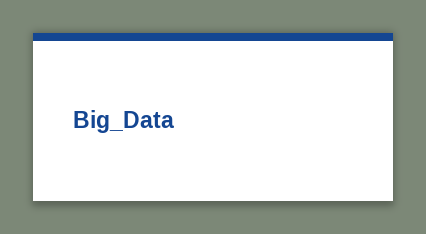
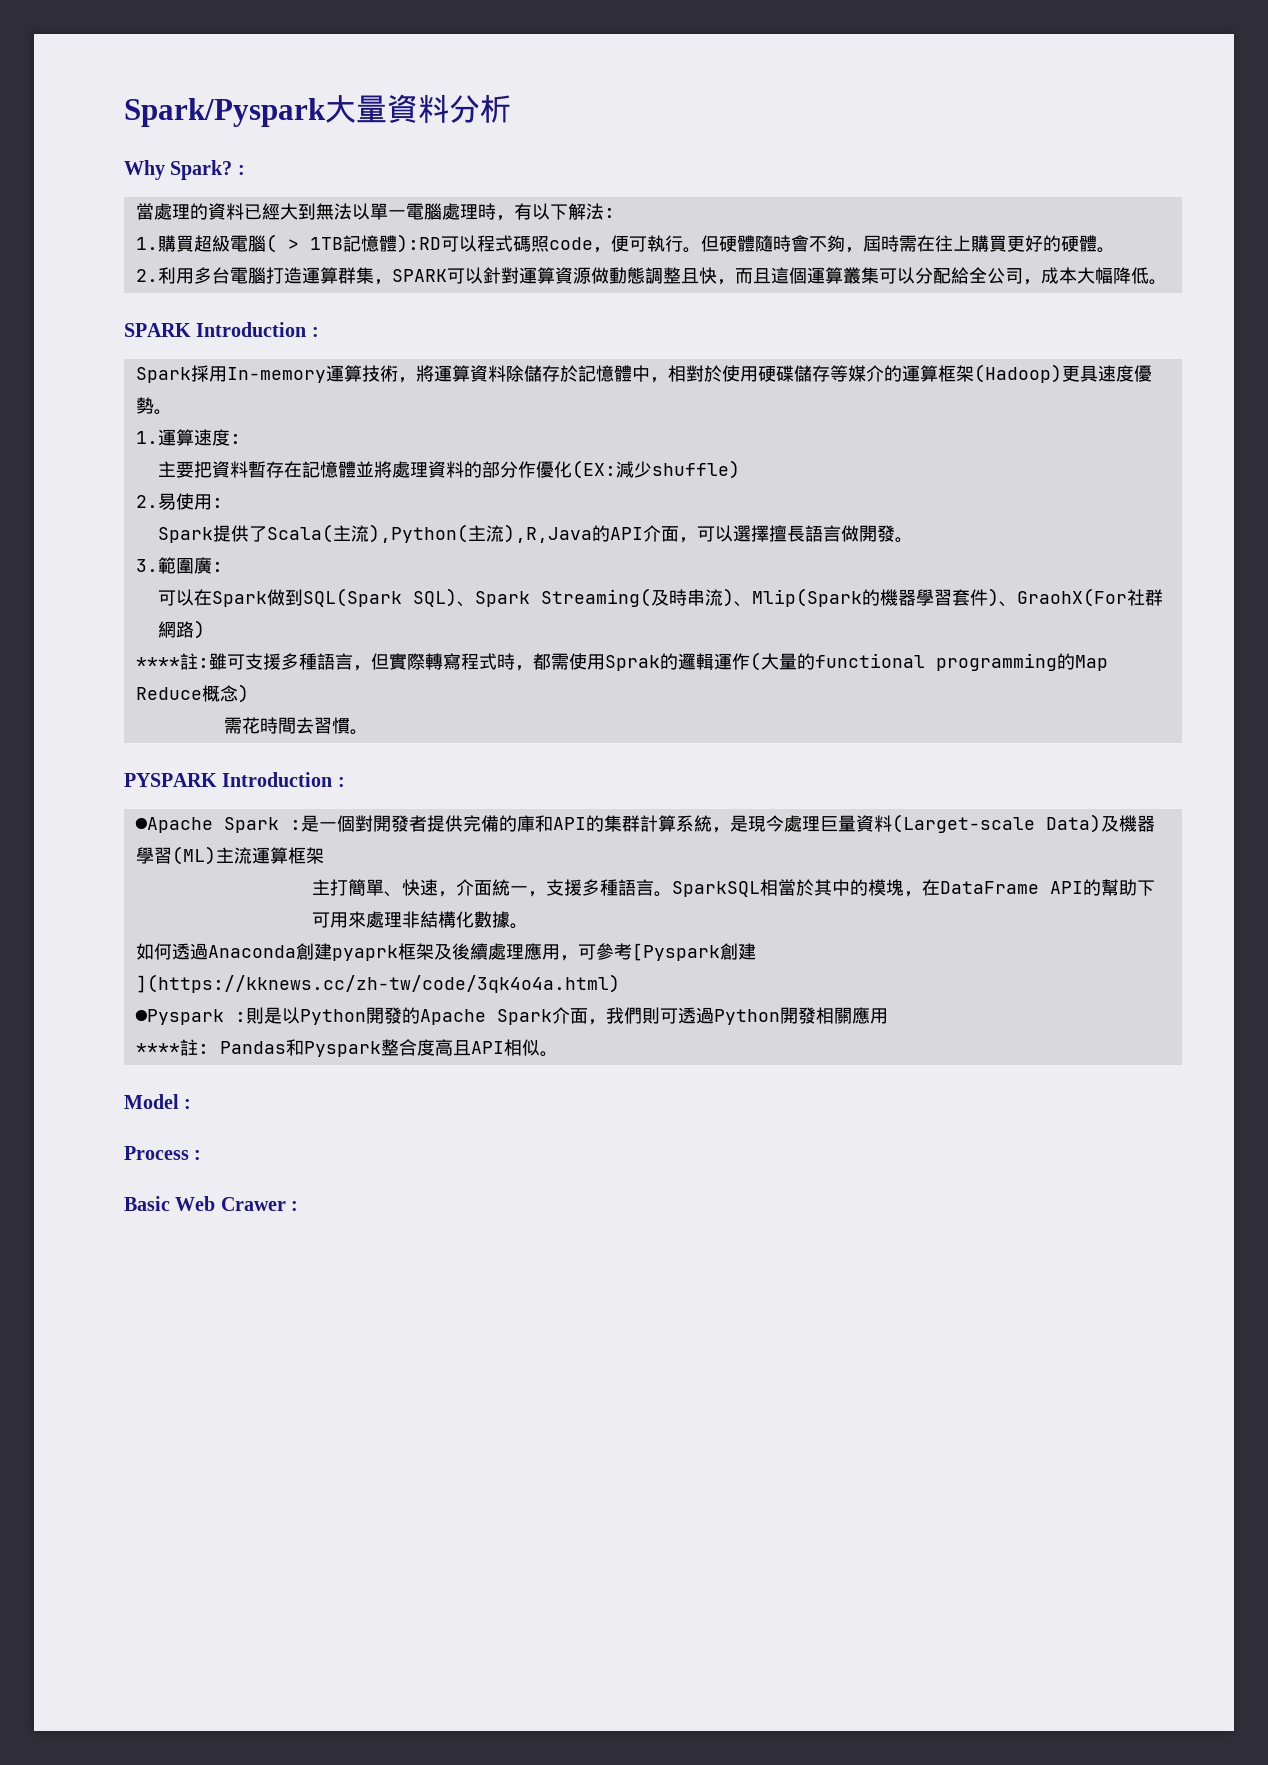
[73,110,174,133] Big_Data -> [124,94,511,127] [124,160,245,180] [136,203,615,221] [136,234,1115,253] [136,267,1167,285] [124,322,319,337] [136,364,1152,383] [136,397,172,415] [136,429,241,446] [158,460,740,479] [136,493,223,510] [158,524,913,543] [136,557,223,574] [158,588,1163,607] [158,620,205,639] [136,652,1108,671] [136,684,249,703] [224,717,368,735] [124,772,345,787] [135,814,1155,833] [136,846,324,865] [312,879,1155,897] [312,911,528,929] [136,943,756,961] [136,974,620,993] [135,1007,888,1025] [136,1039,558,1057] [124,1094,192,1109] [124,1146,202,1160] [124,1196,299,1211] Spark/Pyspark大量資料分析 // Why Spark? : // 當處理的資料已經大到無法以單一電腦處理時，有以下解法: // 1.購買超級電腦( > 1TB記憶體):RD可以程式碼照code，便可執行。但硬體隨時會不夠，屆時需在往上購買更好的硬體。 // 2.利用多台電腦打造運算群集，SPARK可以針對運算資源做動態調整且快，而且這個運算叢集可以分配給全公司，成本大幅降低。 // SPARK Introduction : // Spark採用In-memory運算技術，將運算資料除儲存於記憶體中，相對於使用硬碟儲存等媒介的運算框架(Hadoop)更具速度優勢。 // 1.運算速度: // 主要把資料暫存在記憶體並將處理資料的部分作優化(EX:減少shuffle) // 2.易使用: // Spark提供了Scala(主流),Python(主流),R,Java的API介面，可以選擇擅長語言做開發。 // 3.範圍廣: // 可以在Spark做到SQL(Spark SQL)、Spark Streaming(及時串流)、Mlip(Spark的機器學習套件)、GraohX(For社群網路) // ****註:雖可支援多種語言，但實際轉寫程式時，都需使用Sprak的邏輯運作(大量的functional programming的Map Reduce概念) // 需花時間去習慣。 // PYSPARK Introduction : // ●Apache Spark :是一個對開發者提供完備的庫和API的集群計算系統，是現今處理巨量資料(Larget-scale Data)及機器學習(ML)主流運算框架 // 主打簡單、快速，介面統一，支援多種語言。SparkSQL相當於其中的模塊，在DataFrame API的幫助下可用來處理非結構化數據。 // 如何透過Anaconda創建pyaprk框架及後續處理應用，可參考[Pyspark創建](https://kknews.cc/zh-tw/code/3qk4o4a.html) // ●Pyspark :則是以Python開發的Apache Spark介面，我們則可透過Python開發相關應用 // ****註: Pandas和Pyspark整合度高且API相似。 // Model : // Process : // Basic Web Crawer :

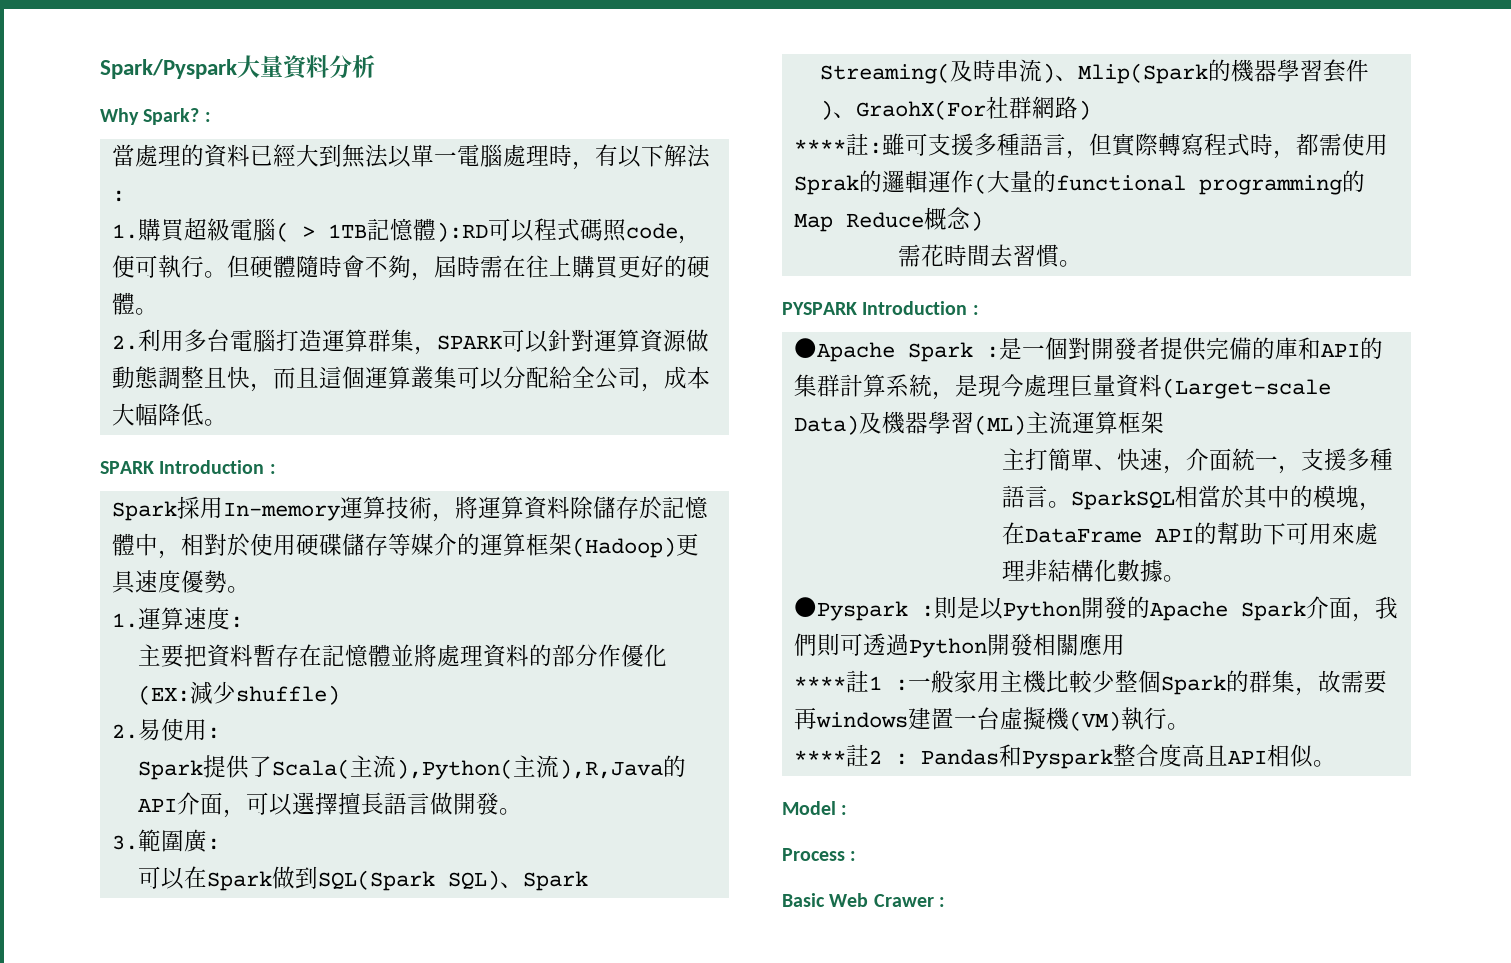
[136,943,756,961] [136,974,620,993] // 如何透過Anaconda創建pyaprk框架及後續處理應用，可參考[Pyspark創建](https://kknews.cc/zh-tw/code/3qk4o4a.html) -> (1186, 578) none
(198, 1047) none -> [869,670,1387,696] [794,707,1190,731] [794,744,882,767] 1 :一般家用主機比較少整個Spark的群集，故需要再windows建置一台虛擬機(VM)執行。 // ****註2

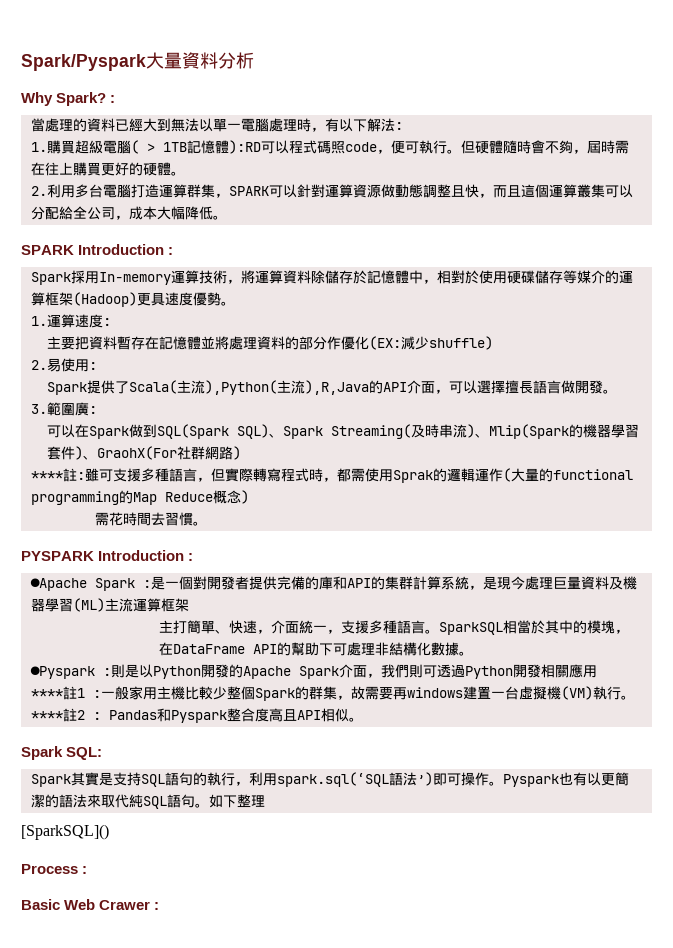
[1162,378,1331,399] [794,415,859,435] (Larget-scale Data) -> (609, 583) none
[1309,522,1355,545] 用來 -> (347, 649) none
[782,801,848,815] Model : -> [21,746,103,760] [30,772,629,787] [30,794,265,809] [21,824,109,840] Spark SQL: // Spark其實是支持SQL語句的執行，利用spark.sql(‘SQL語法’)即可操作。Pyspark也有以更簡潔的語法來取代純SQL語句。如下整理 // [SparkSQL]()

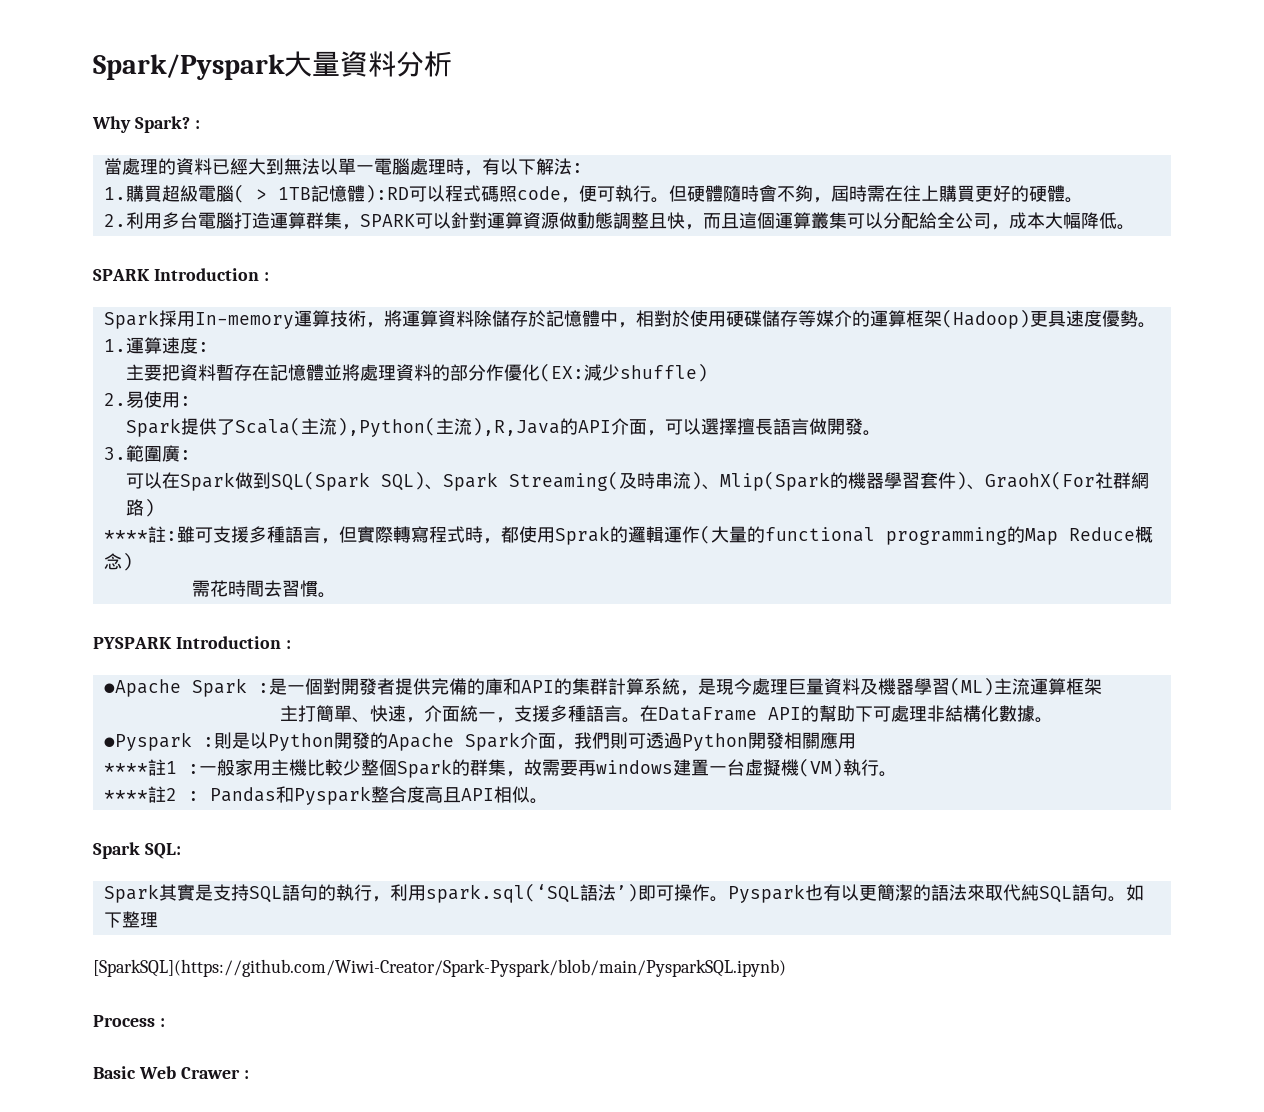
[350,468,365,482] 需 -> (519, 534) none
[438,620,629,635] SparkSQL相當於其中的模塊， -> (640, 720) none
[21,824,109,840] [SparkSQL]() -> [93,959,786,977] [SparkSQL](https://github.com/Wiwi-Creator/Spark-Pyspark/blob/main/PysparkSQL.ipynb)

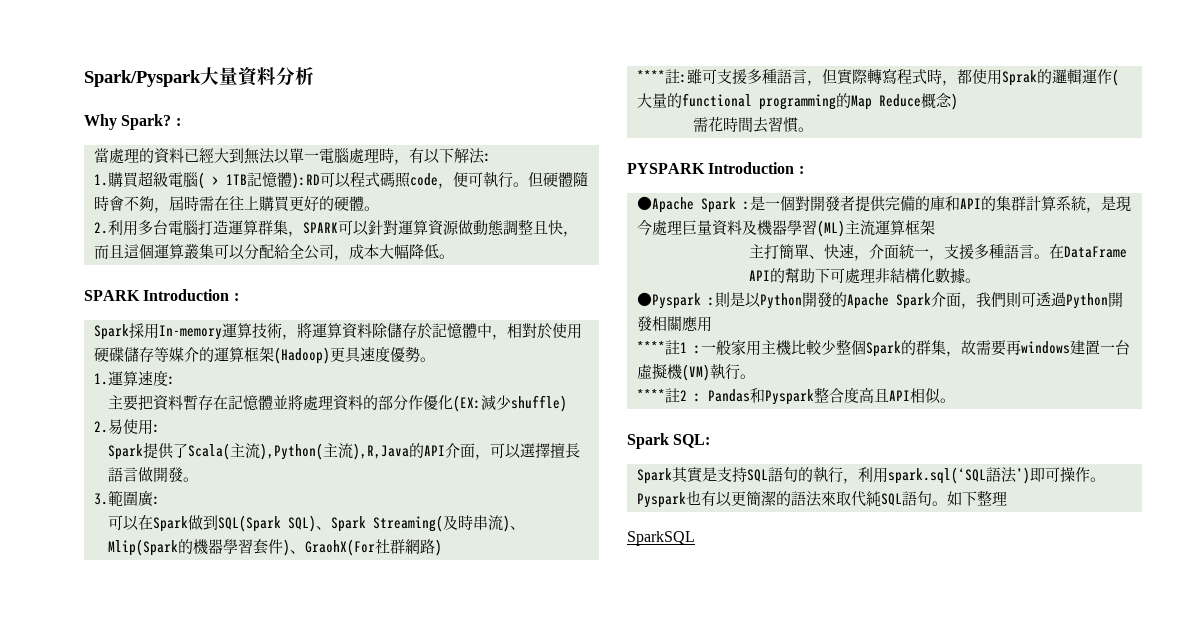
[93,959,786,977] [93,1015,165,1027] [93,1066,249,1079] [SparkSQL](https://github.com/Wiwi-Creator/Spark-Pyspark/blob/main/PysparkSQL.ipynb) // Process : // Basic Web Crawer : -> [627,531,695,546] SparkSQL

